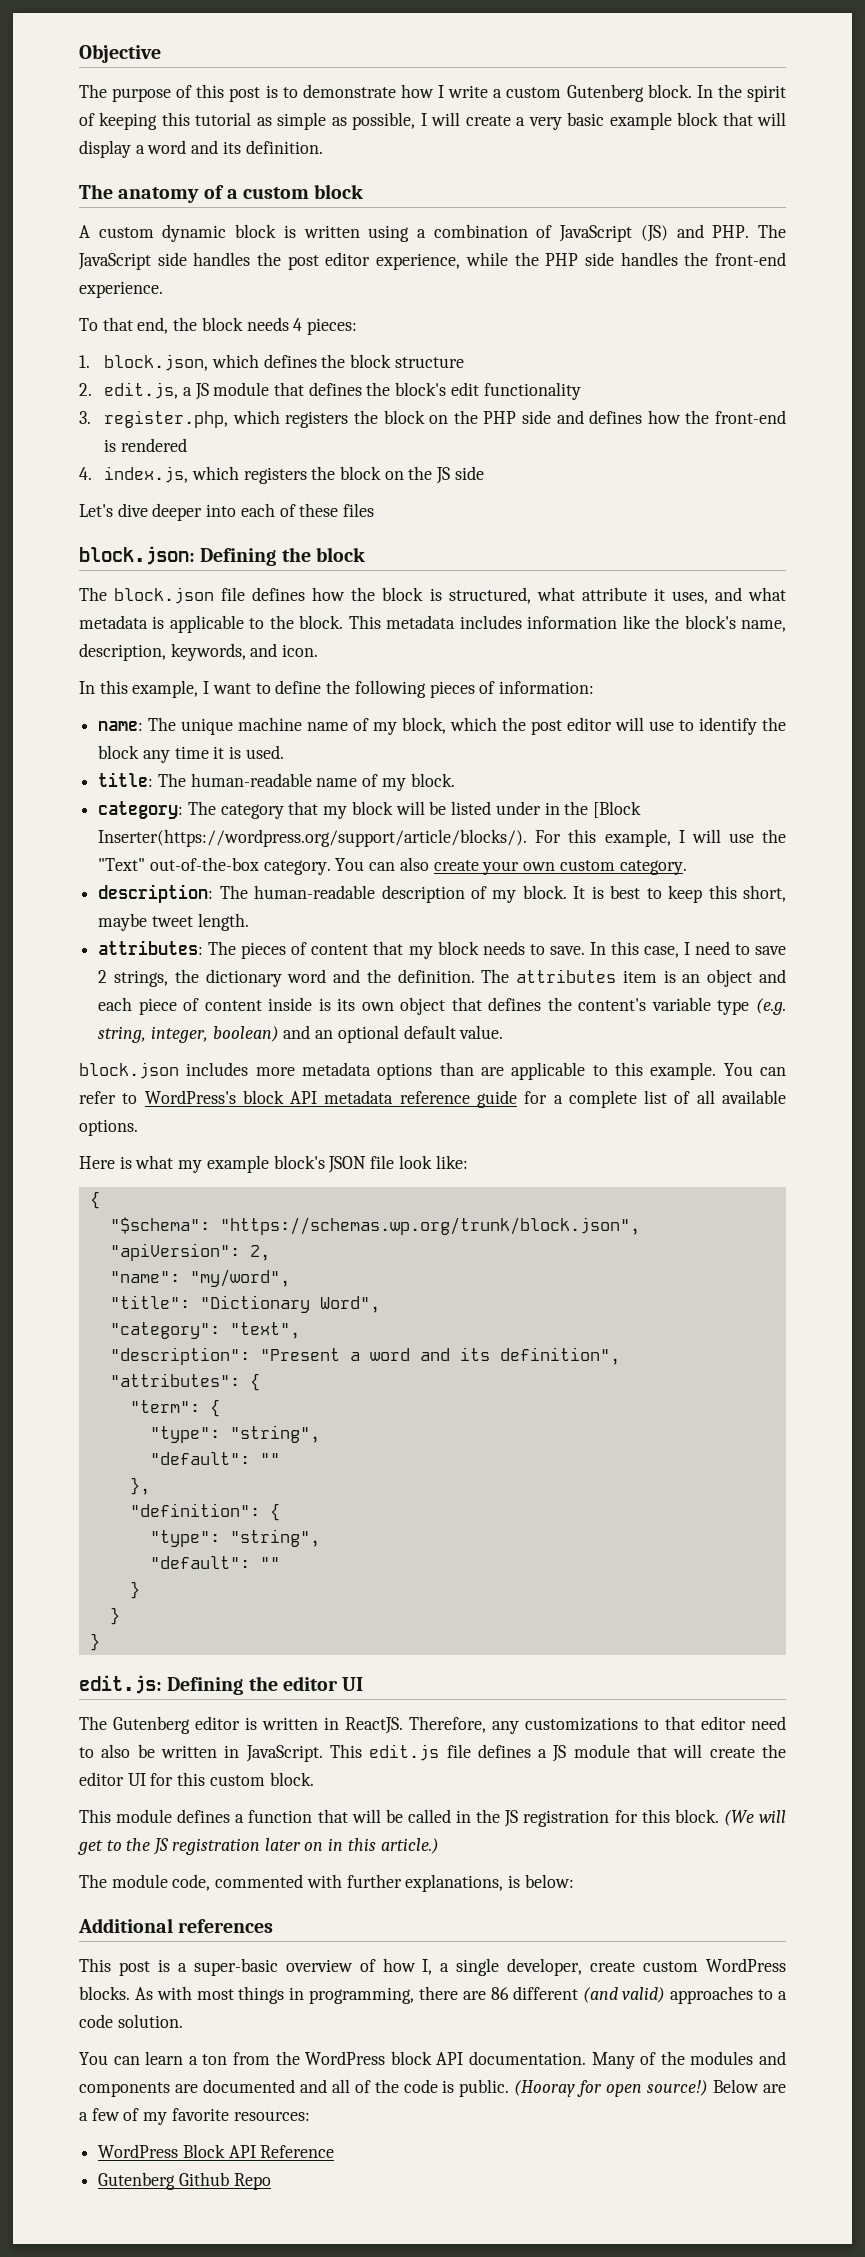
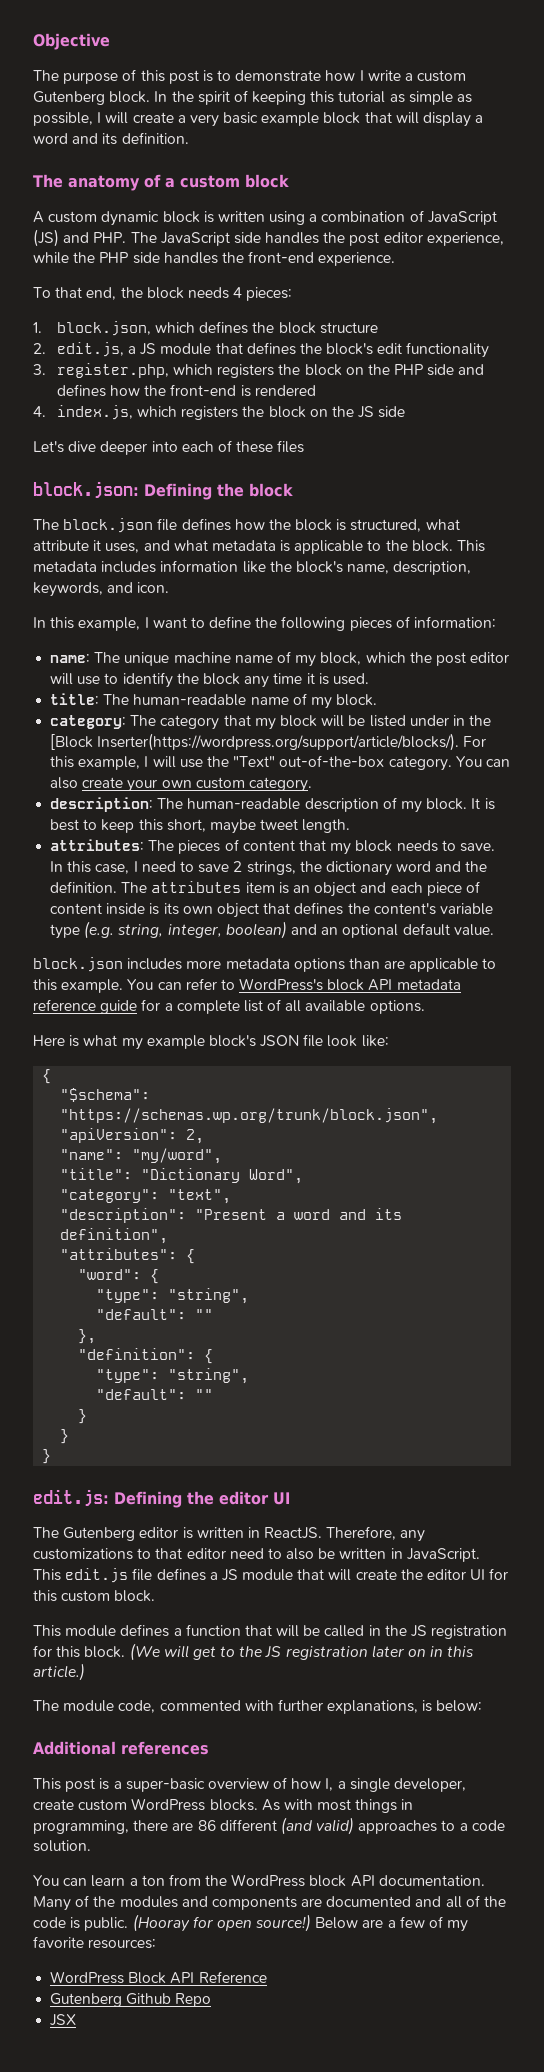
[129,1400,200,1413] "term": -> [78,1269,142,1280] "word":
(271, 2181) none -> [50,2014,77,2026] // JSX

